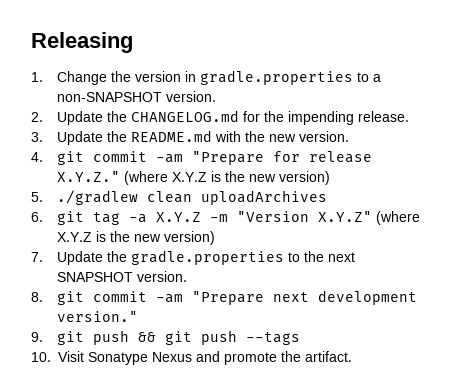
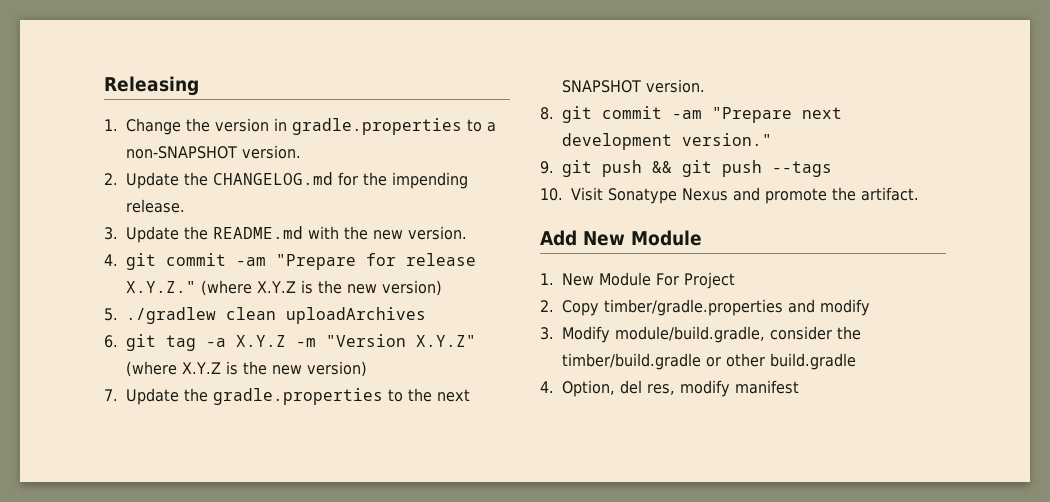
(352, 356) none -> [540,230,702,246] [540,272,735,289] [540,299,870,316] [540,326,861,343] [562,353,856,370] [540,380,799,397] // Add New Module // 1. New Module For Project // 2. Copy timber/gradle.properties and modify // 3. Modify module/build.gradle, consider the timber/build.gradle or other build.gradle // 4. Option, del res, modify manifest

